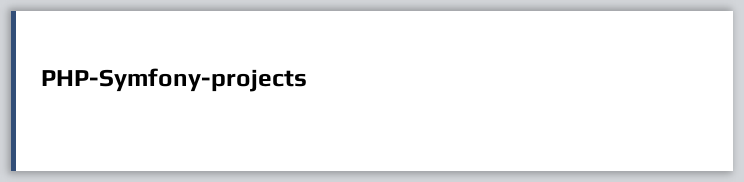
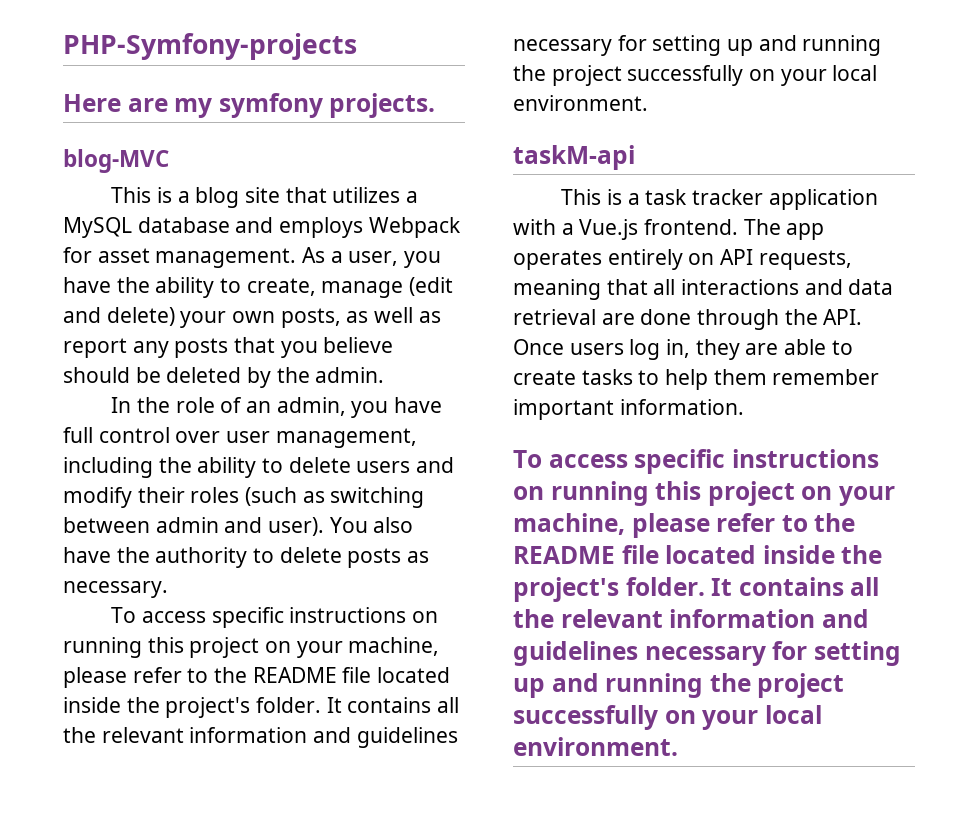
(307, 80) none -> [63,93,436,118] [63,149,169,173] [111,187,418,208] [63,217,461,238] [63,247,442,268] [63,277,454,298] [63,307,441,328] [63,337,394,358] [63,367,385,388] [111,397,442,418] [63,427,417,448] [63,457,455,478] [63,487,425,508] [63,517,414,536] [63,547,430,568] [63,581,168,598] [111,607,438,628] [63,637,440,658] [63,667,451,688] [63,697,460,718] [63,727,458,748] [513,35,882,56] [513,65,878,86] [513,95,648,111] [513,145,635,170] [561,189,878,210] [513,219,825,240] [513,249,852,270] [513,279,894,300] [513,309,863,330] [513,339,853,360] [513,369,880,390] [513,399,744,420] [513,449,879,474] [513,481,896,506] [513,513,856,538] [513,545,883,564] [513,577,880,602] [513,609,869,628] [513,641,901,666] [513,673,845,698] [513,705,822,730] [513,737,678,756] // Here are my symfony projects. // blog-MVC // This is a blog site that utilizes a MySQL database and employs Webpack for asset management. As a user, you have the ability to create, manage (edit and delete) your own posts, as well as report any posts that you believe should be deleted by the admin. // In the role of an admin, you have full control over user management, including the ability to delete users and modify their roles (such as switching between admin and user). You also have the authority to delete posts as necessary. // To access specific instructions on running this project on your machine, please refer to the README file located inside the project's folder. It contains all the relevant information and guidelines necessary for setting up and running the project successfully on your local environment. // taskM-api // This is a task tracker application with a Vue.js frontend. The app operates entirely on API requests, meaning that all interactions and data retrieval are done through the API. Once users log in, they are able to create tasks to help them remember important information. // To access specific instructions on running this project on your machine, please refer to the README file located inside the project's folder. It contains all the relevant information and guidelines necessary for setting up and running the project successfully on your local environment.

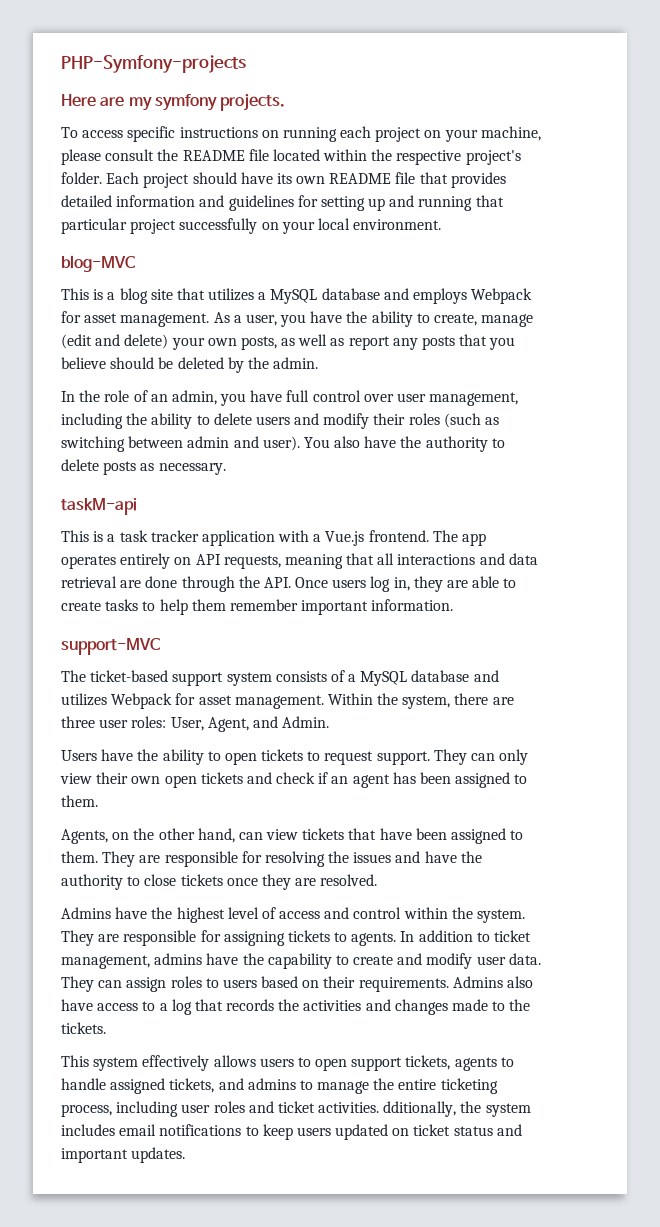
(436, 105) none -> [61,126,541,142] [61,149,521,165] [61,172,506,188] [61,195,504,211] [61,218,442,234] // To access specific instructions on running each project on your machine, please consult the README file located within the respective project's folder. Each project should have its own README file that provides detailed information and guidelines for setting up and running that particular project successfully on your local environment.
[111,607,438,628] [63,637,440,658] [63,667,451,688] [63,697,460,718] [63,727,458,748] [513,35,882,56] [513,65,878,86] [513,95,648,111] // To access specific instructions on running this project on your machine, please refer to the README file located inside the project's folder. It contains all the relevant information and guidelines necessary for setting up and running the project successfully on your local environment. -> (226, 469) none
[513,449,879,474] [513,481,896,506] [513,513,856,538] [513,545,883,564] [513,577,880,602] [513,609,869,628] [513,641,901,666] [513,673,845,698] [513,705,822,730] [513,737,678,756] To access specific instructions on running this project on your machine, please refer to the README file located inside the project's folder. It contains all the relevant information and guidelines necessary for setting up and running the project successfully on your local environment. -> [61,638,160,655] [61,670,499,686] [61,693,514,709] [61,716,330,732] [61,749,529,765] [60,772,528,788] [61,795,98,807] [61,828,524,844] [61,851,482,867] [61,874,378,890] [61,907,526,923] [61,930,532,946] [61,953,541,969] [61,976,534,992] [61,999,531,1015] [61,1022,106,1034] [61,1055,514,1071] [61,1078,498,1094] [61,1101,531,1117] [61,1124,522,1140] [61,1147,186,1163] support-MVC // The ticket-based support system consists of a MySQL database and utilizes Webpack for asset management. Within the system, there are three user roles: User, Agent, and Admin. // Users have the ability to open tickets to request support. They can only view their own open tickets and check if an agent has been assigned to them. // Agents, on the other hand, can view tickets that have been assigned to them. They are responsible for resolving the issues and have the authority to close tickets once they are resolved. // Admins have the highest level of access and control within the system. They are responsible for assigning tickets to agents. In addition to ticket management, admins have the capability to create and modify user data. They can assign roles to users based on their requirements. Admins also have access to a log that records the activities and changes made to the tickets. // This system effectively allows users to open support tickets, agents to handle assigned tickets, and admins to manage the entire ticketing process, including user roles and ticket activities. dditionally, the system includes email notifications to keep users updated on ticket status and important updates.

